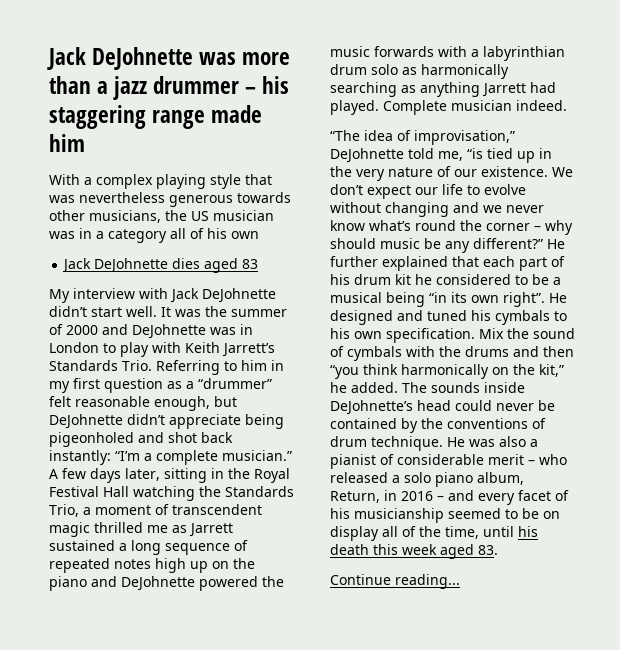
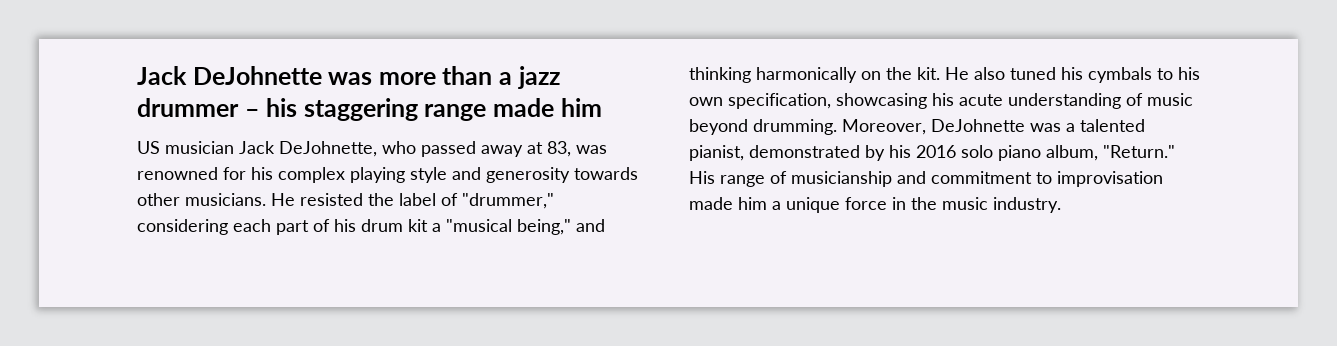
[49,174,272,189] [49,192,291,207] [49,210,274,223] [49,228,259,243] [62,258,259,273] [49,288,276,303] [49,306,287,317] [49,324,253,339] [49,342,275,357] [49,360,284,375] [49,378,272,393] [49,396,237,411] [49,414,284,429] [49,432,233,447] [49,450,292,465] [49,468,290,483] [49,486,294,501] [49,504,262,517] [49,522,233,537] [49,540,248,555] [49,558,255,573] [49,576,284,591] [330,46,565,61] [330,64,509,79] [330,82,556,97] [330,100,567,115] [330,130,515,145] [330,148,552,163] [330,166,573,181] [330,184,526,199] [330,202,544,217] [330,220,573,235] [330,238,565,253] [330,256,479,271] With a complex playing style that was nevertheless generous towards other musicians, the US musician was in a category all of his own // Jack DeJohnette dies aged 83 // My interview with Jack DeJohnette didn’t start well. It was the summer of 2000 and DeJohnette was in London to play with Keith Jarrett’s Standards Trio. Referring to him in my first question as a “drummer” felt reasonable enough, but DeJohnette didn’t appreciate being pigeonholed and shot back instantly: “I’m a complete musician.” A few days later, sitting in the Royal Festival Hall watching the Standards Trio, a moment of transcendent magic thrilled me as Jarrett sustained a long sequence of repeated notes high up on the piano and DeJohnette powered the music forwards with a labyrinthian drum solo as harmonically searching as anything Jarrett had played. Complete musician indeed. // “The idea of improvisation,” DeJohnette told me, “is tied up in the very nature of our existence. We don’t expect our life to evolve without changing and we never know what’s round the corner – why should music be any different?” He further explained that -> [137,141,607,157] [137,167,638,183] [137,193,554,209] [137,219,228,235] US musician Jack DeJohnette, who passed away at 83, was renowned for his complex playing style and generosity towards other musicians. He resisted the label of "drummer," considering
[415,274,561,285] [330,292,567,307] [330,310,423,325] he considered to be a musical being “in its own right”. He designed and -> [432,219,605,235] [689,67,1005,83] a "musical being," and thinking harmonically on the kit. He also
[386,328,575,343] [330,346,574,361] [330,364,564,379] [330,382,525,393] [330,400,555,415] [330,418,546,433] [330,436,538,451] [330,454,567,469] [330,472,524,487] [330,490,569,505] [330,508,560,523] [330,526,538,541] [330,544,498,559] [330,574,460,589] specification. Mix the sound of cymbals with the drums and then “you think harmonically on the kit,” he added. The sounds inside DeJohnette’s head could never be contained by the conventions of drum technique. He was also a pianist of considerable merit – who released a solo piano album, Return, in 2016 – and every facet of his musicianship seemed to be on display all of the time, until his death this week aged 83. // Continue reading... -> [728,93,1193,109] [689,119,1145,135] [689,145,1175,161] [689,171,1163,187] [689,197,1061,213] specification, showcasing his acute understanding of music beyond drumming. Moreover, DeJohnette was a talented pianist, demonstrated by his 2016 solo piano album, "Return." His range of musicianship and commitment to improvisation made him a unique force in the music industry.

